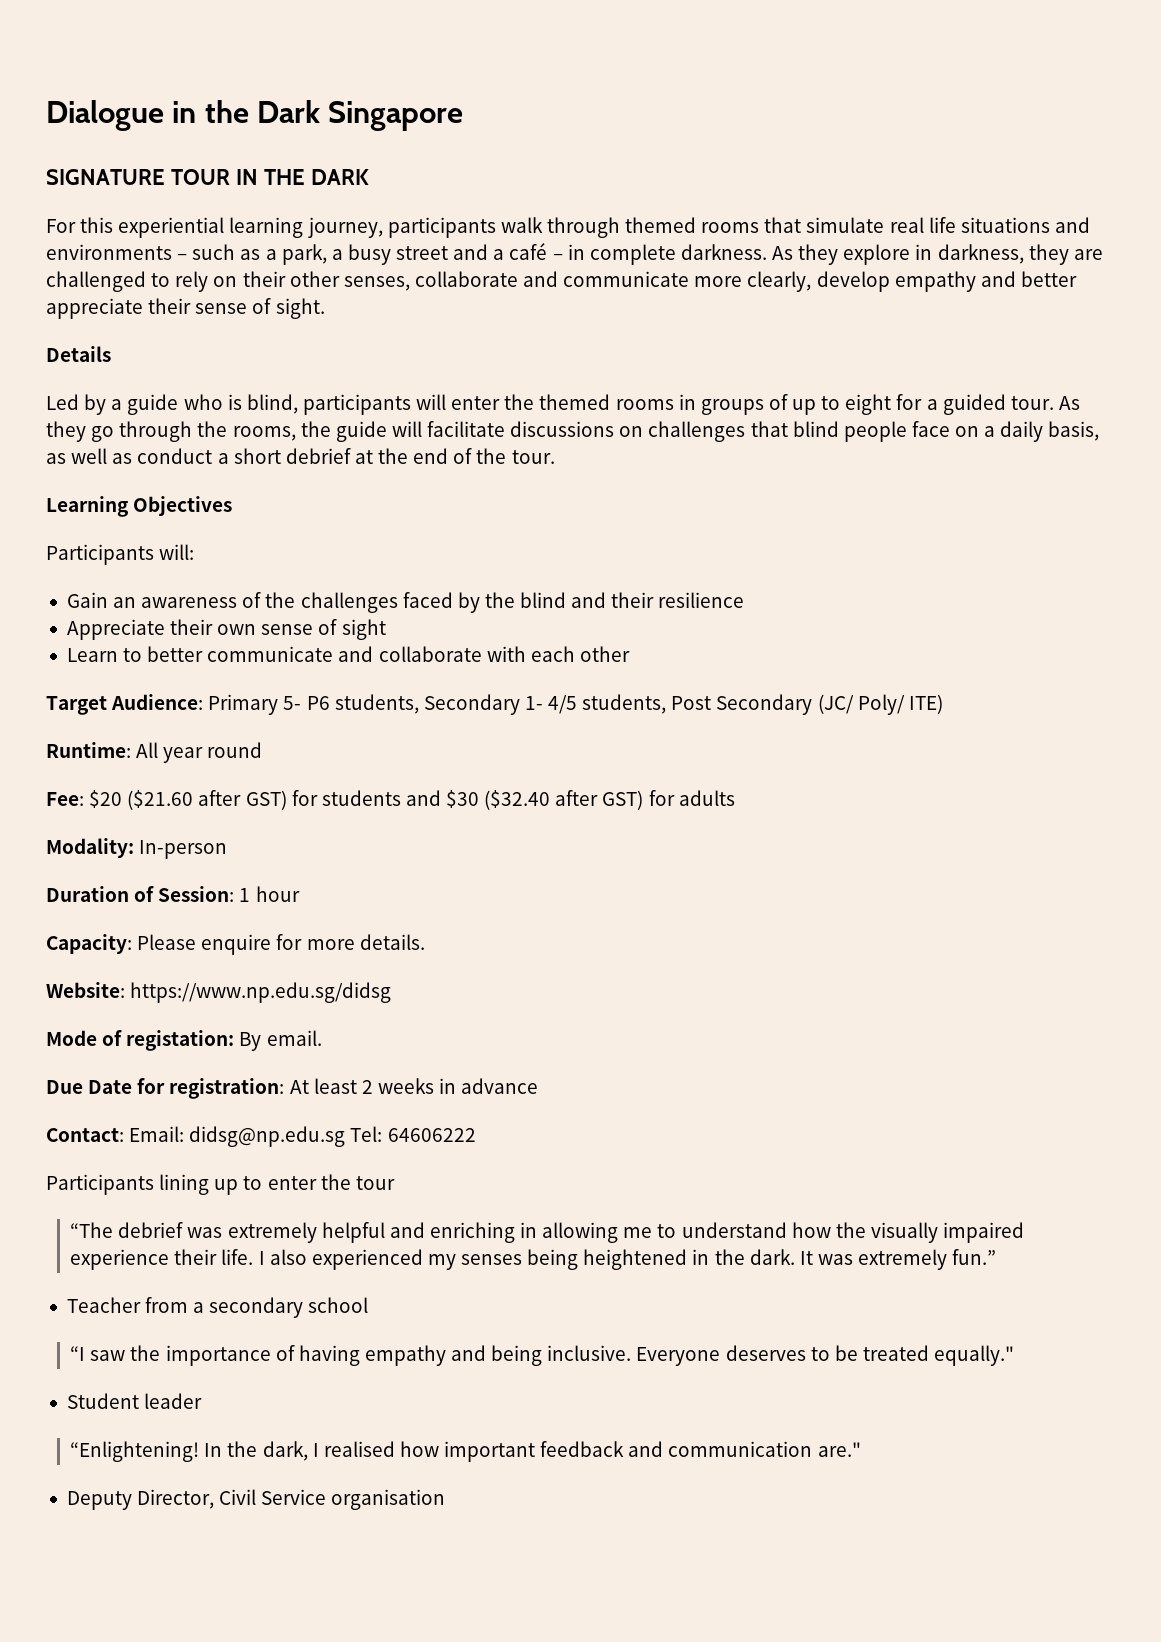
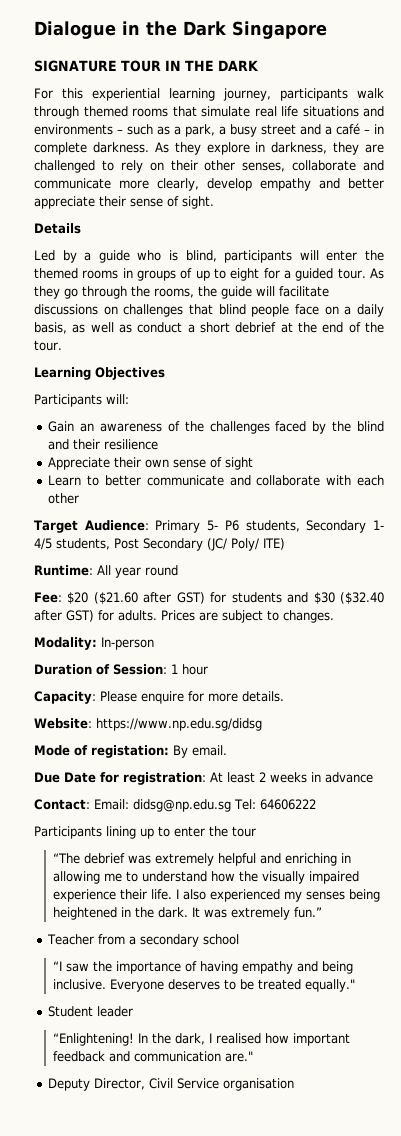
[678,790,735,806] adults -> [118,610,334,623] adults. Prices are subject to changes.

